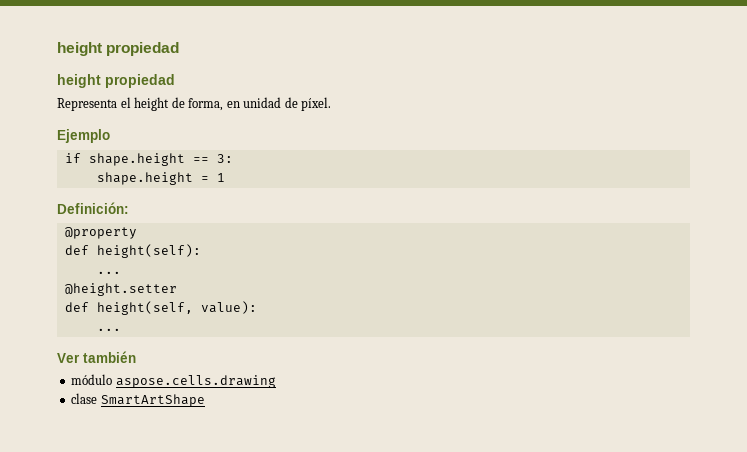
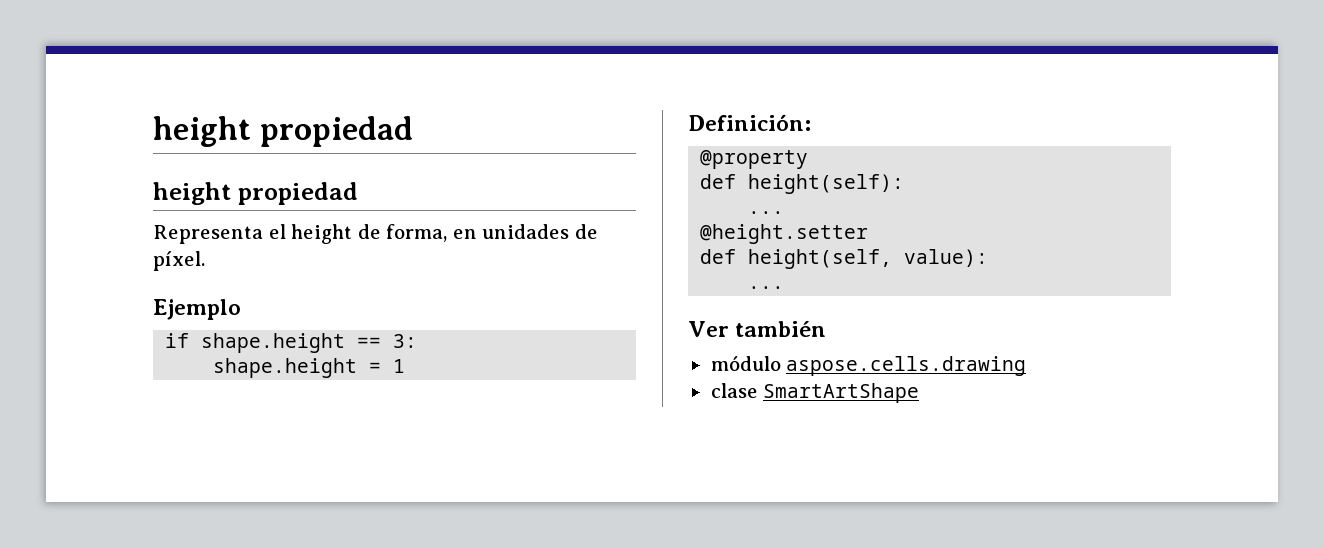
[243,97,282,108] unidad -> [482,224,570,239] unidades

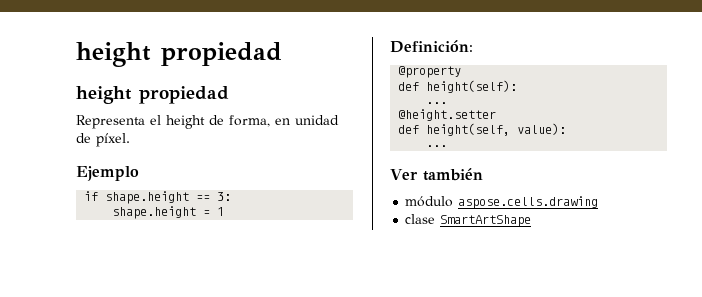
[482,224,570,239] unidades -> [295,115,339,125] unidad

